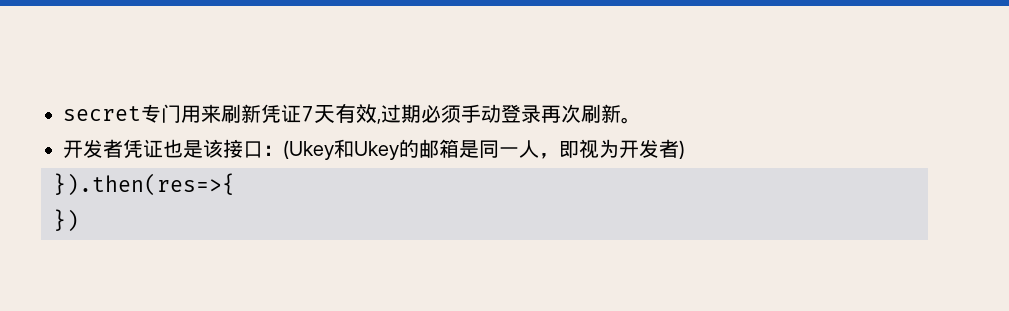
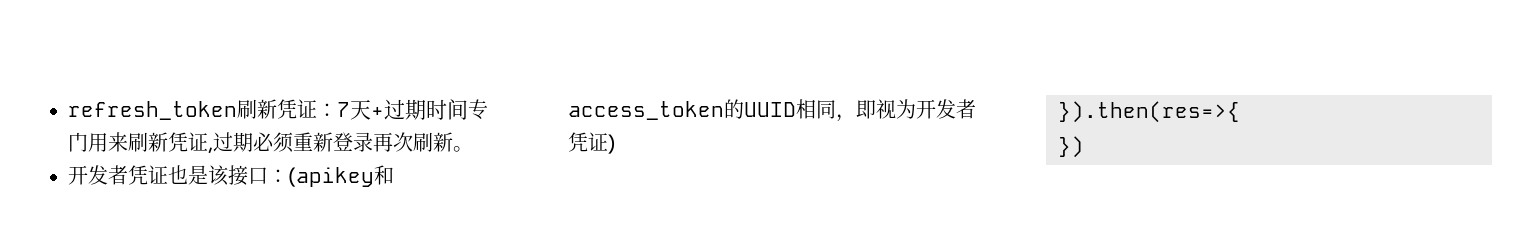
[63,106,141,121] secret -> [68,99,468,120] refresh_token刷新凭证：7天+过期时间
[301,103,377,123] 7天有效 -> (208, 141) none
[461,104,501,123] 手动 -> [293,132,333,152] 重新
[283,139,539,160] (Ukey和Ukey的邮箱是同一人 -> [288,165,394,187] [568,99,836,120] (apikey和access_token的UUID相同
(679, 148) none -> [568,132,608,152] 凭证

